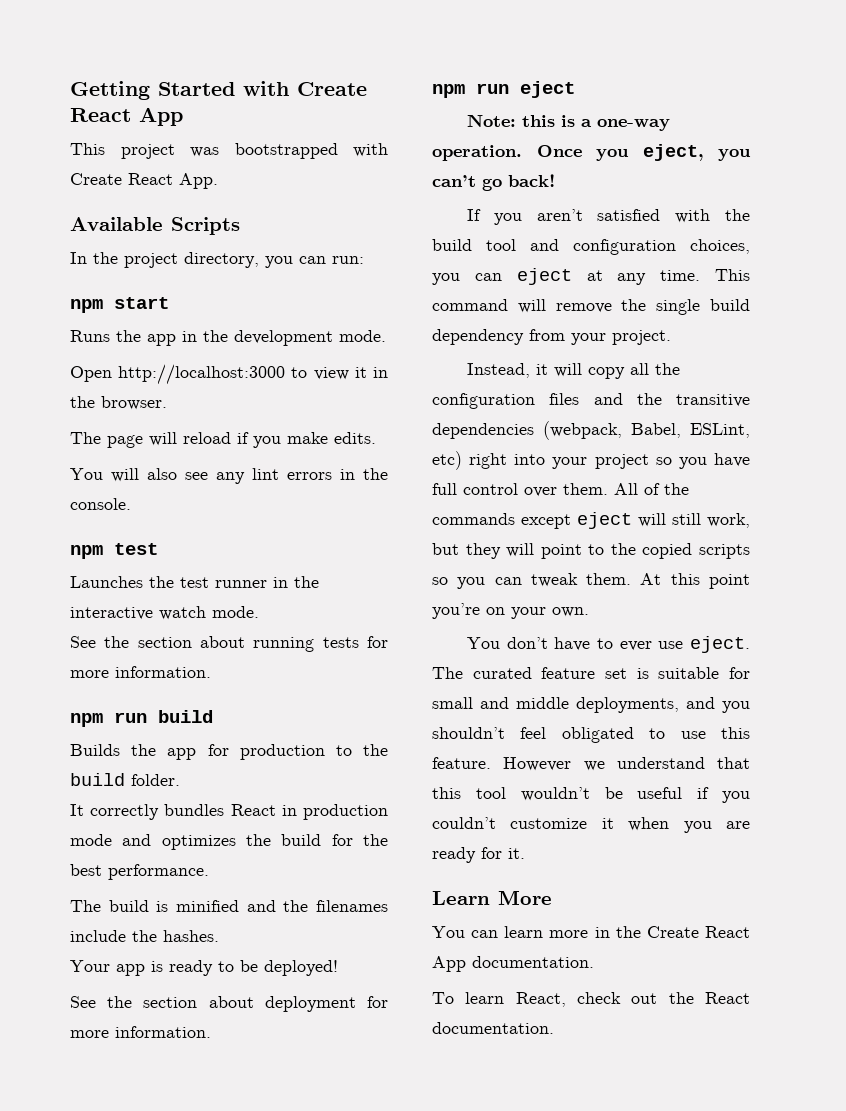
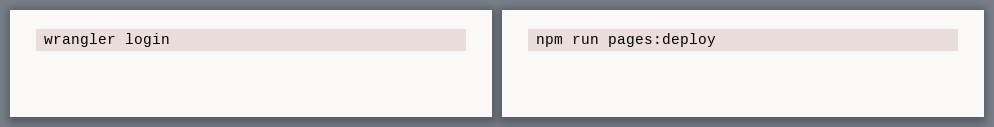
[70,81,367,100] [70,107,183,126] [70,143,388,159] [70,173,218,189] [70,217,240,235] [70,252,364,268] [70,297,169,313] [70,330,386,346] [70,364,388,385] [70,396,167,410] [70,432,376,448] [70,468,388,484] [70,498,131,510] [70,543,158,559] [70,576,319,588] [70,606,259,620] [70,636,388,652] [70,666,211,678] [70,710,213,727] [70,744,388,760] [70,773,180,786] [70,804,388,820] [70,834,388,850] [70,864,209,880] [70,900,388,912] [70,930,219,942] [70,960,338,976] [70,996,388,1012] [70,1026,211,1038] [432,81,575,98] [467,114,671,131] [432,144,751,161] [432,174,555,191] [467,209,750,225] [432,239,750,255] [432,268,750,285] [432,299,750,315] [432,329,671,345] [467,363,681,379] [432,393,750,409] [432,421,750,440] [432,451,750,470] [432,483,689,497] [432,512,750,529] [432,543,750,559] [432,573,750,589] [432,603,589,619] [467,636,750,653] [432,667,750,679] [432,697,750,713] [432,727,750,743] [432,757,750,771] [432,787,750,803] [432,817,750,833] [432,847,525,863] [432,890,552,905] [432,926,750,938] [432,956,594,972] [432,992,750,1007] [432,1022,554,1034] Getting Started with Create React App // This project was bootstrapped with Create React App. // Available Scripts // In the project directory, you can run: // npm start // Runs the app in the development mode. // Open http://localhost:3000 to view it in the browser. // The page will reload if you make edits. // You will also see any lint errors in the console. // npm test // Launches the test runner in the interactive watch mode. // See the section about running tests for more information. // npm run build // Builds the app for production to the build folder. // It correctly bundles React in production mode and optimizes the build for the best performance. // The build is minified and the filenames include the hashes. // Your app is ready to be deployed! // See the section about deployment for more information. // npm run eject // Note: this is a one-way operation. Once you eject, you can’t go back! // If you aren’t satisfied with the build tool and configuration choices, you can eject at any time. This command will remove the single build dependency from your project. // Instead, it will copy all the configuration files and the transitive dependencies (webpack, Babel, ESLint, etc) right into your project so you have full control over them. All of the commands except eject will still work, but they will point to the copied scripts so you can tweak them. At this point you’re on your own. // You don’t have to ever use eject. The curated feature set is suitable for small and middle deployments, and you shouldn’t feel obligated to use this feature. However we understand that this tool wouldn’t be useful if you couldn’t customize it when you are ready for it. // Learn More // You can learn more in the Create React App documentation. // To learn React, check out the React documentation. -> [44,33,171,47] [536,33,717,47] wrangler login // npm run pages:deploy

